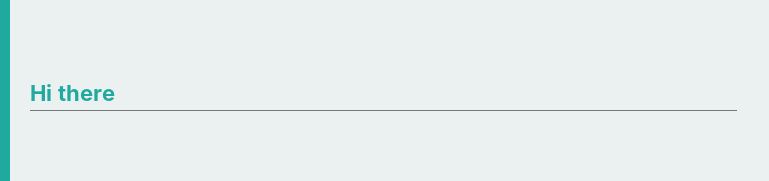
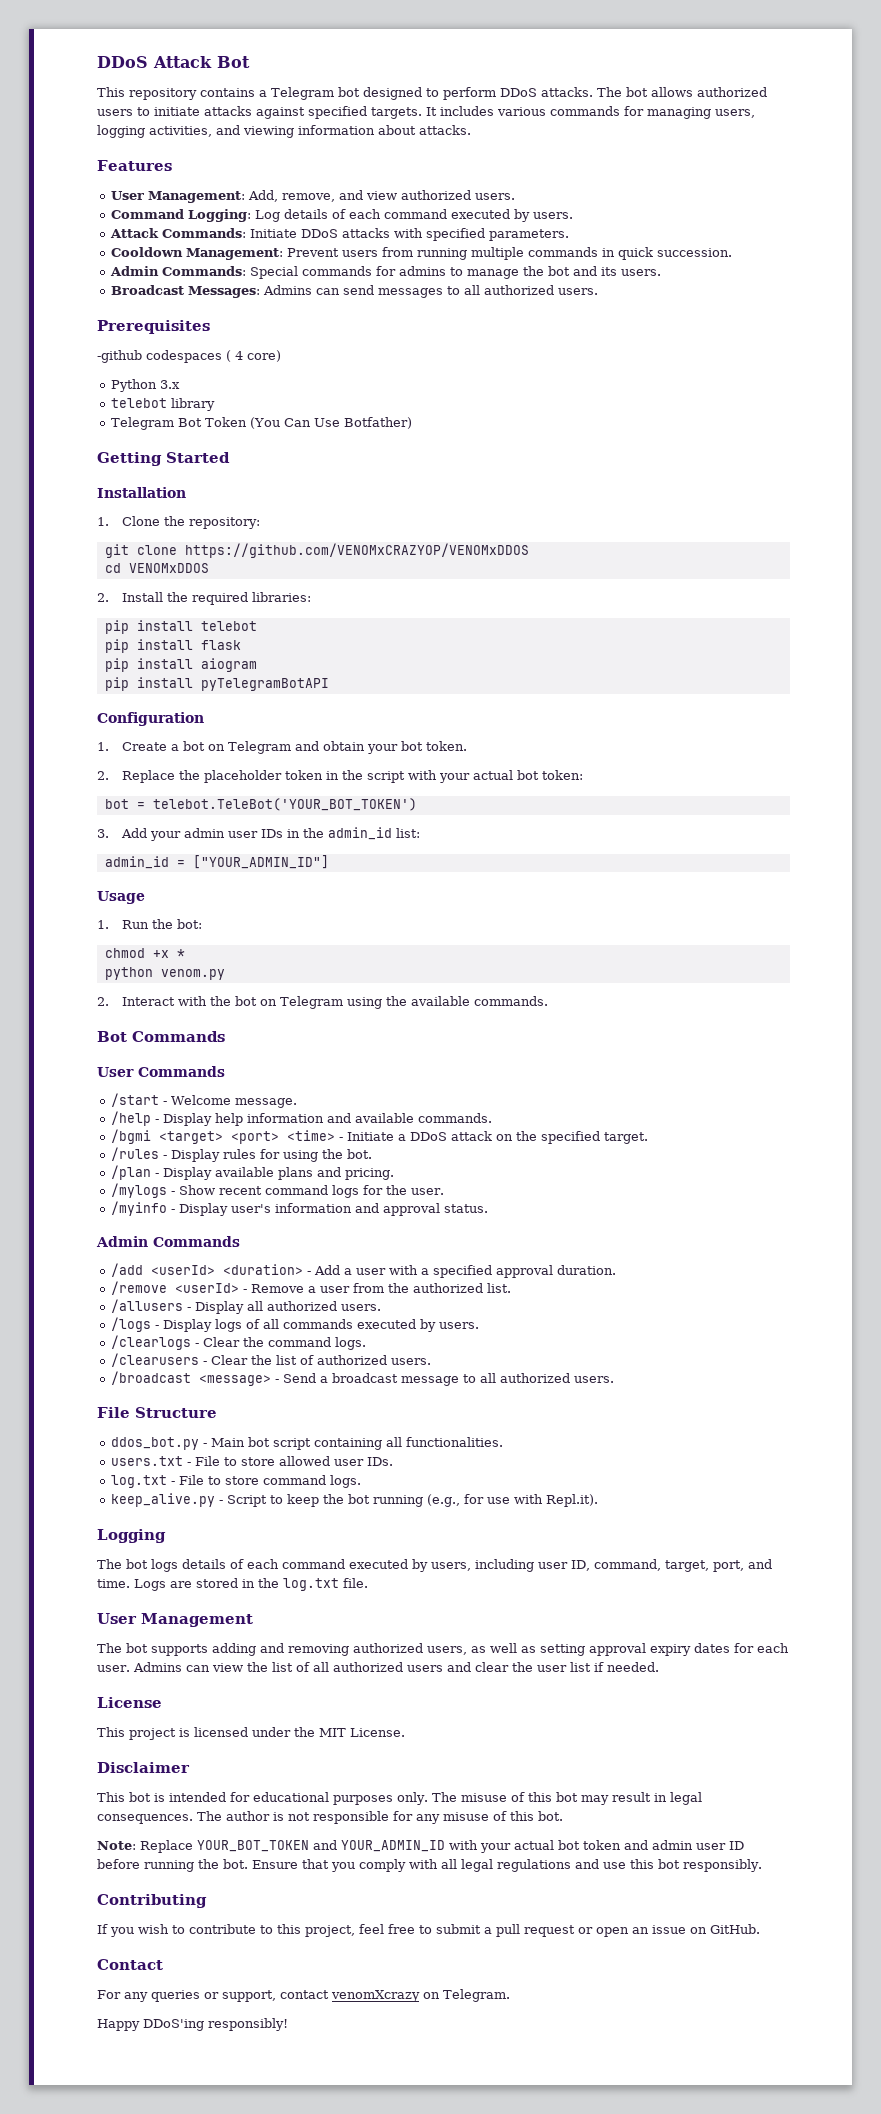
[30,84,115,101] Hi there -> [97,56,250,68] [97,87,767,100] [97,106,755,119] [97,125,471,138] [97,160,172,171] [110,190,515,203] [110,209,573,222] [109,228,569,241] [110,247,732,260] [109,266,661,279] [110,285,598,298] [97,320,210,334] [97,350,281,363] [110,379,180,392] [110,398,215,411] [110,417,412,430] [97,452,230,466] [97,487,186,498] [97,516,260,529] [104,543,529,558] [104,563,209,573] [97,592,311,605] [104,620,257,634] [104,639,241,653] [104,658,257,672] [104,677,329,691] [97,712,204,726] [97,741,467,754] [97,770,583,783] [104,798,417,811] [97,827,420,841] [104,855,329,869] [97,891,145,904] [97,919,202,929] [104,948,185,958] [104,967,225,980] [97,996,548,1009] [97,1031,225,1042] [97,1066,225,1077] [110,1093,297,1108] [110,1111,492,1126] [110,1129,648,1144] [110,1147,372,1162] [110,1165,394,1180] [110,1183,444,1198] [110,1201,488,1216] [96,1236,240,1247] [110,1263,616,1278] [110,1281,511,1295] [110,1299,381,1314] [110,1317,479,1332] [110,1335,366,1350] [110,1353,431,1367] [110,1371,614,1386] [97,1407,217,1418] [110,1437,503,1450] [110,1456,393,1466] [110,1475,361,1488] [110,1493,598,1507] [97,1529,166,1543] [97,1559,772,1572] [97,1578,368,1591] [97,1613,253,1627] [97,1643,789,1656] [97,1662,659,1672] [97,1697,162,1708] [97,1727,405,1740] [97,1762,190,1773] [97,1792,702,1805] [97,1811,563,1824] [97,1840,744,1853] [97,1859,762,1872] [97,1894,207,1908] [97,1924,760,1937] [97,1959,163,1970] [97,1989,510,2002] [97,2018,288,2031] DDoS Attack Bot // This repository contains a Telegram bot designed to perform DDoS attacks. The bot allows authorized users to initiate attacks against specified targets. It includes various commands for managing users, logging activities, and viewing information about attacks. // Features // User Management: Add, remove, and view authorized users. // Command Logging: Log details of each command executed by users. // Attack Commands: Initiate DDoS attacks with specified parameters. // Cooldown Management: Prevent users from running multiple commands in quick succession. // Admin Commands: Special commands for admins to manage the bot and its users. // Broadcast Messages: Admins can send messages to all authorized users. // Prerequisites // -github codespaces ( 4 core) // Python 3.x // telebot library // Telegram Bot Token (You Can Use Botfather) // Getting Started // Installation // 1. Clone the repository: // git clone https://github.com/VENOMxCRAZYOP/VENOMxDDOS // cd VENOMxDDOS // 2. Install the required libraries: // pip install telebot // pip install flask // pip install aiogram // pip install pyTelegramBotAPI // Configuration // 1. Create a bot on Telegram and obtain your bot token. // 2. Replace the placeholder token in the script with your actual bot token: // bot = telebot.TeleBot('YOUR_BOT_TOKEN') // 3. Add your admin user IDs in the admin_id list: // admin_id = ["YOUR_ADMIN_ID"] // Usage // 1. Run the bot: // chmod +x * // python venom.py // 2. Interact with the bot on Telegram using the available commands. // Bot Commands // User Commands // /start - Welcome message. // /help - Display help information and available commands. // /bgmi <target> <port> <time> - Initiate a DDoS attack on the specified target. // /rules - Display rules for using the bot. // /plan - Display available plans and pricing. // /mylogs - Show recent command logs for the user. // /myinfo - Display user's information and approval status. // Admin Commands // /add <userId> <duration> - Add a user with a specified approval duration. // /remove <userId> - Remove a user from the authorized list. // /allusers - Display all authorized users. // /logs - Display logs of all commands executed by users. // /clearlogs - Clear the command logs. // /clearusers - Clear the list of authorized users. // /broadcast <message> - Send a broadcast message to all authorized users. // File Structure // ddos_bot.py - Main bot script containing all functionalities. // users.txt - File to store allowed user IDs. // log.txt - File to store command logs. // keep_alive.py - Script to keep the bot running (e.g., for use with Repl.it). // Logging // The bot logs details of each command executed by users, including user ID, command, target, port, and time. Logs are stored in the log.txt file. // User Management // The bot supports adding and removing authorized users, as well as setting approval expiry dates for each user. Admins can view the list of all authorized users and clear the user list if needed. // License // This project is licensed under the MIT License. // Disclaimer // This bot is intended for educational purposes only. The misuse of this bot may result in legal consequences. The author is not responsible for any misuse of this bot. // Note: Replace YOUR_BOT_TOKEN and YOUR_ADMIN_ID with your actual bot token and admin user ID before running the bot. Ensure that you comply with all legal regulations and use this bot responsibly. // Contributing // If you wish to contribute to this project, feel free to submit a pull request or open an issue on GitHub. // Contact // For any queries or support, contact venomXcrazy on Telegram. // Happy DDoS'ing responsibly!

